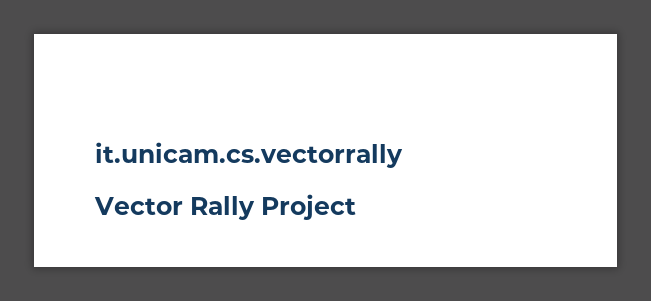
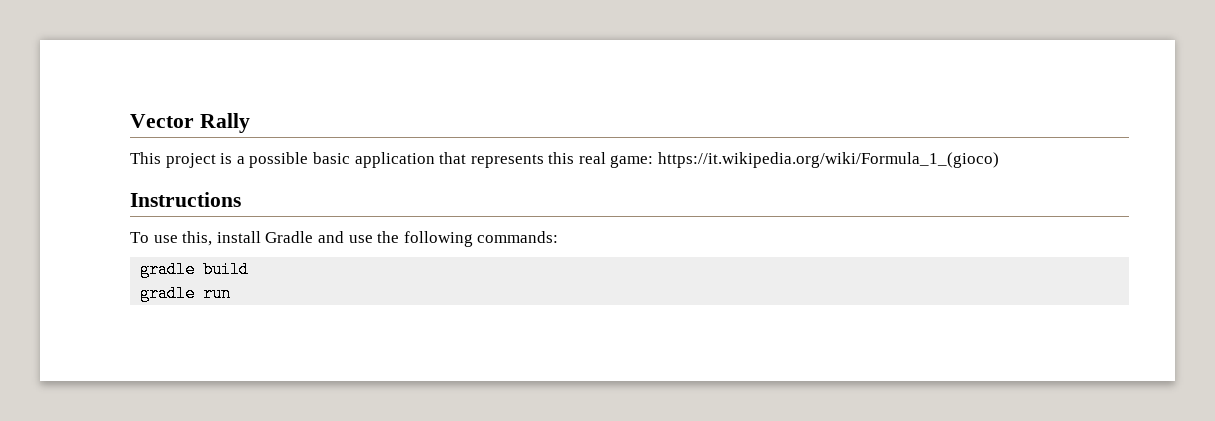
[95,142,403,168] it.unicam.cs.vectorrally // -> (130, 121) none
[261,194,356,220] Project -> [130,152,1000,168] [130,192,241,207] [130,231,559,247] [140,261,250,278] [140,285,232,302] // This project is a possible basic application that represents this real game: https://it.wikipedia.org/wiki/Formula_1_(gioco) // Instructions // To use this, install Gradle and use the following commands: // gradle build // gradle run

